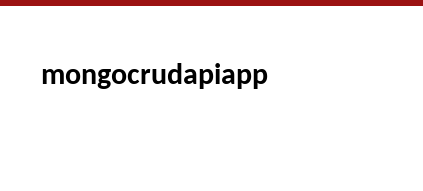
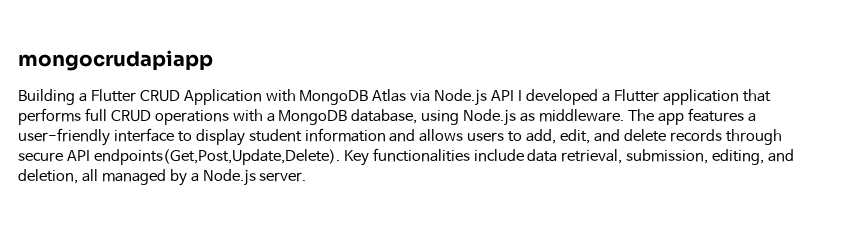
(268, 76) none -> [18,89,771,106] [18,108,756,126] [18,128,782,146] [18,148,795,166] [18,169,307,186] // Building a Flutter CRUD Application with MongoDB Atlas via Node.js API I developed a Flutter application that performs full CRUD operations with a MongoDB database, using Node.js as middleware. The app features a user-friendly interface to display student information and allows users to add, edit, and delete records through secure API endpoints(Get,Post,Update,Delete). Key functionalities include data retrieval, submission, editing, and deletion, all managed by a Node.js server.

